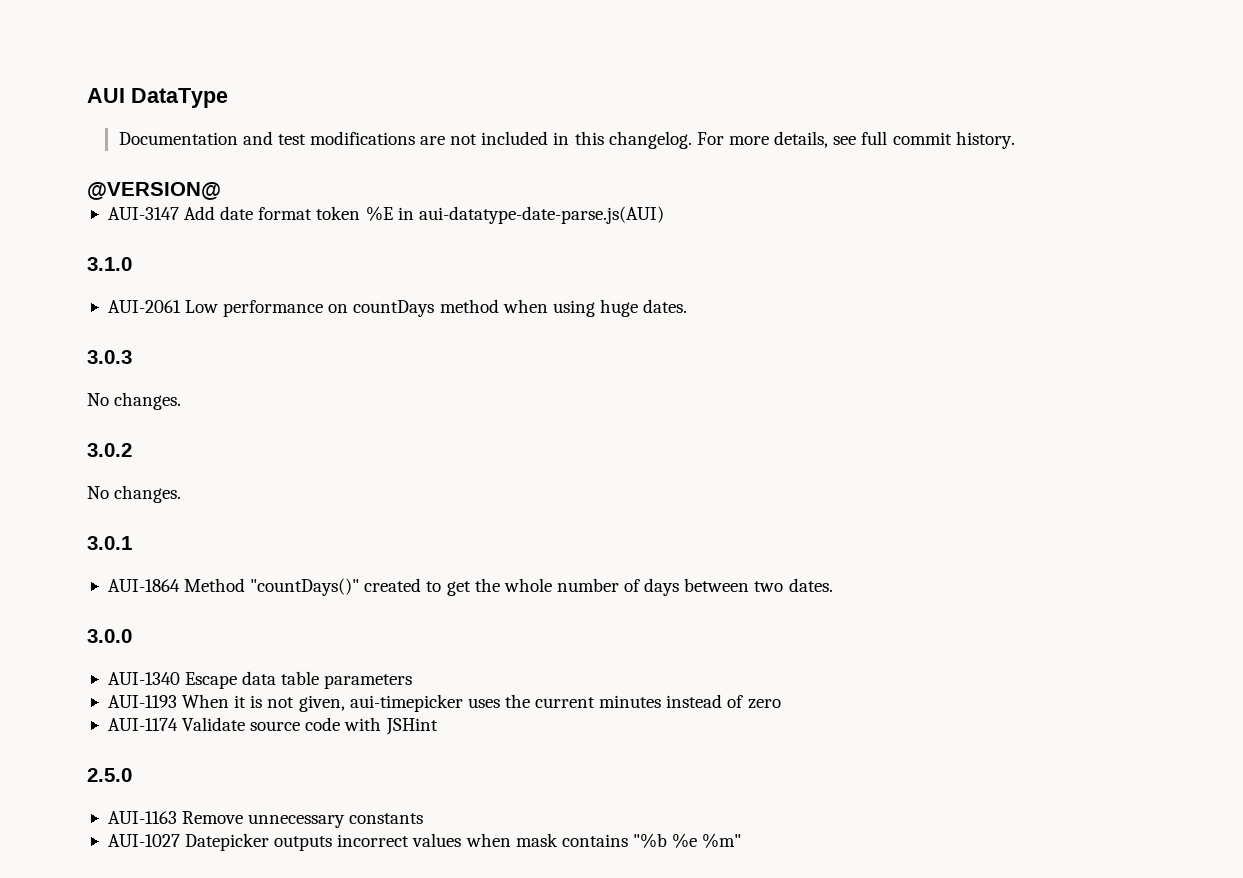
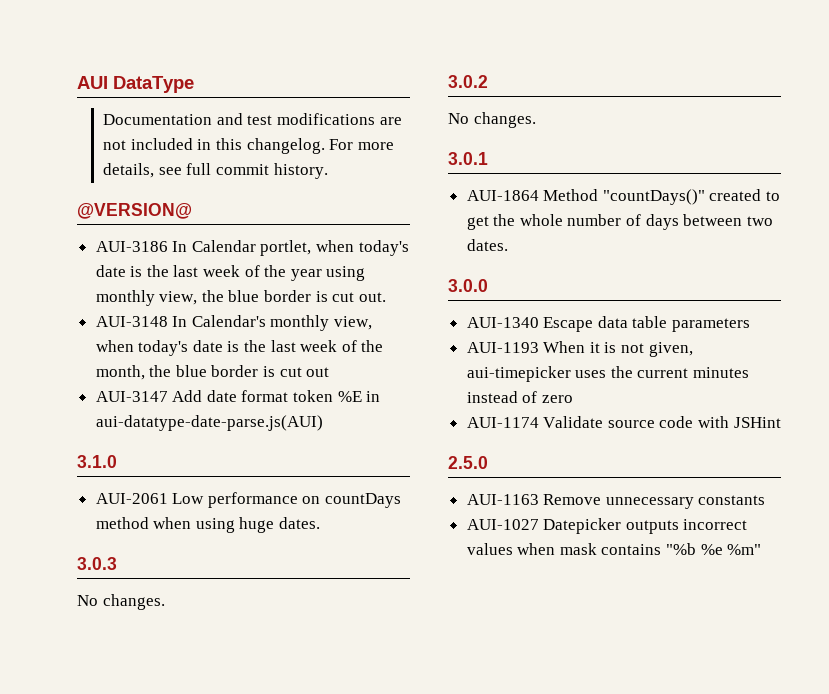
(221, 191) none -> [95,240,409,256] [95,265,366,281] [95,290,386,306] [95,315,373,331] [95,340,384,356] [95,365,330,380] // AUI-3186 In Calendar portlet, when today's date is the last week of the year using monthly view, the blue border is cut out. // AUI-3148 In Calendar's monthly view, when today's date is the last week of the month, the blue border is cut out

